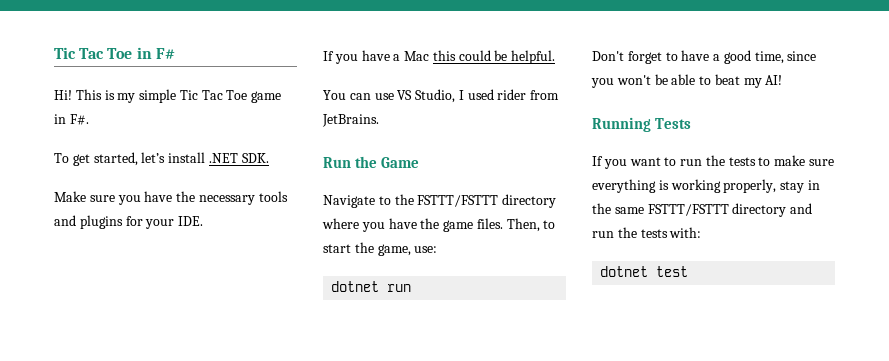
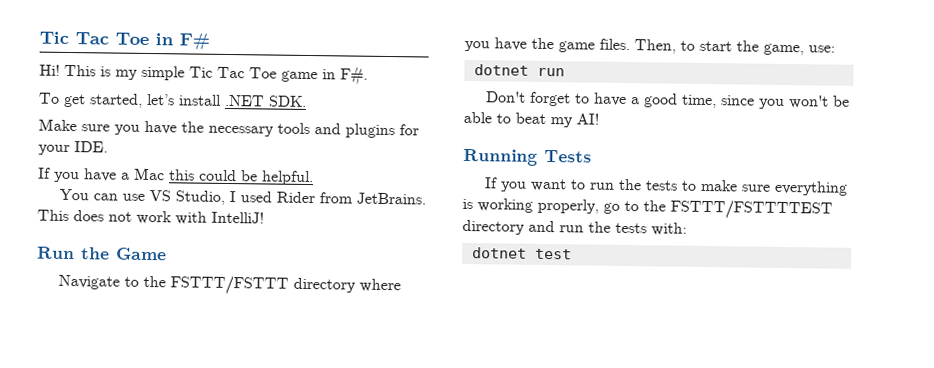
[497,89,527,100] rider -> [275,191,315,204] Rider
(379, 120) none -> [37,209,264,225] This does not work with IntelliJ!
[780,180,820,193] [592,203,729,216] stay in the same FSTTT/FSTTT -> [603,199,833,220] go to the FSTTT/FSTTTTEST

